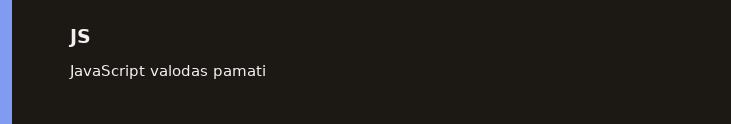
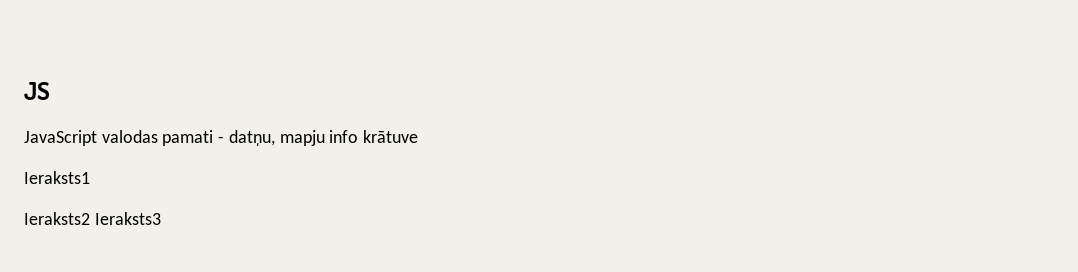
(266, 72) none -> [218,130,419,146] [24,171,90,184] [24,212,161,225] - datņu, mapju info krātuve // Ieraksts1 // Ieraksts2 Ieraksts3

